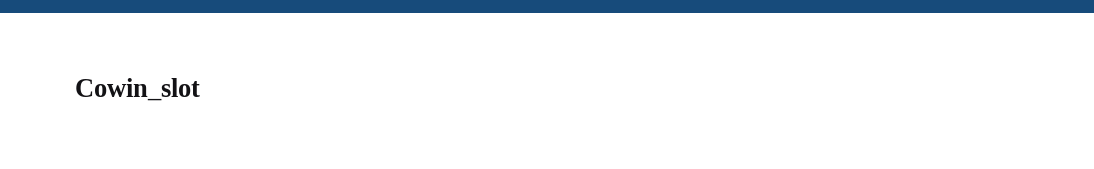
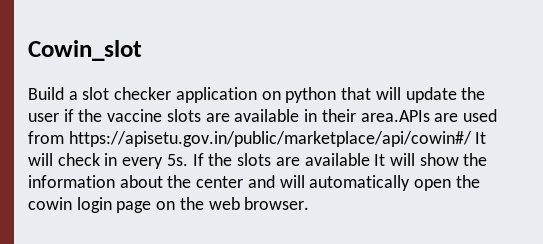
(200, 89) none -> [28,87,486,103] [28,109,497,122] [28,131,487,147] [28,153,488,169] [28,175,480,191] [28,197,310,213] // Build a slot checker application on python that will update the user if the vaccine slots are available in their area.APIs are used from https://apisetu.gov.in/public/marketplace/api/cowin#/ It will check in every 5s. If the slots are available It will show the information about the center and will automatically open the cowin login page on the web browser.

